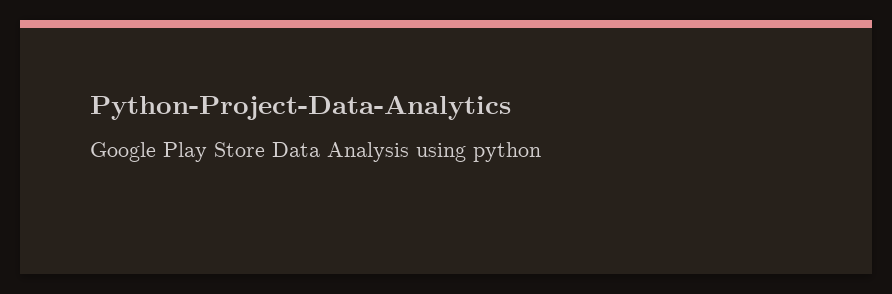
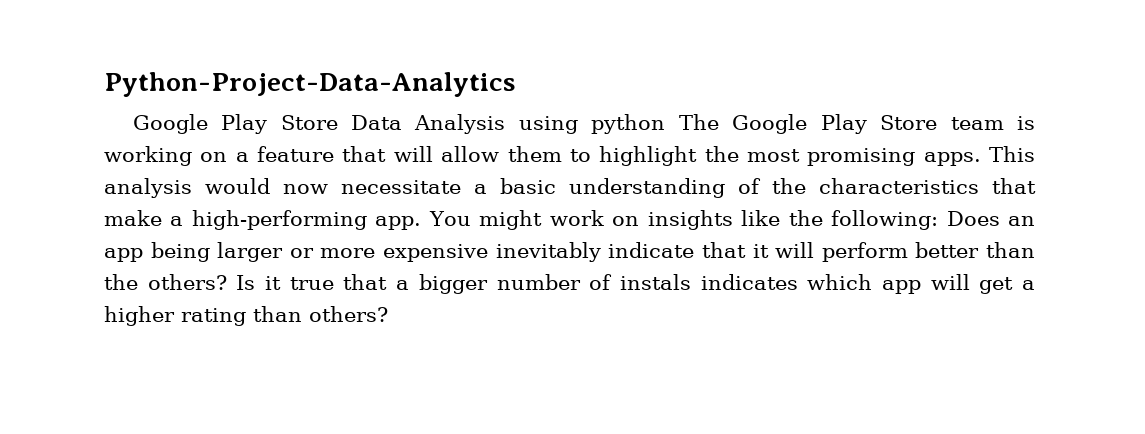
(541, 152) none -> [678,114,1036,134] [104,146,1035,166] [104,178,1036,198] [104,210,1035,230] [104,242,1036,262] [104,274,1035,294] [104,306,388,326] The Google Play Store team is working on a feature that will allow them to highlight the most promising apps. This analysis would now necessitate a basic understanding of the characteristics that make a high-performing app. You might work on insights like the following: Does an app being larger or more expensive inevitably indicate that it will perform better than the others? Is it true that a bigger number of instals indicates which app will get a higher rating than others?

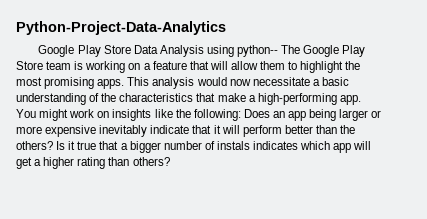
[591,114,666,134] python -> [237,45,279,57] python--

